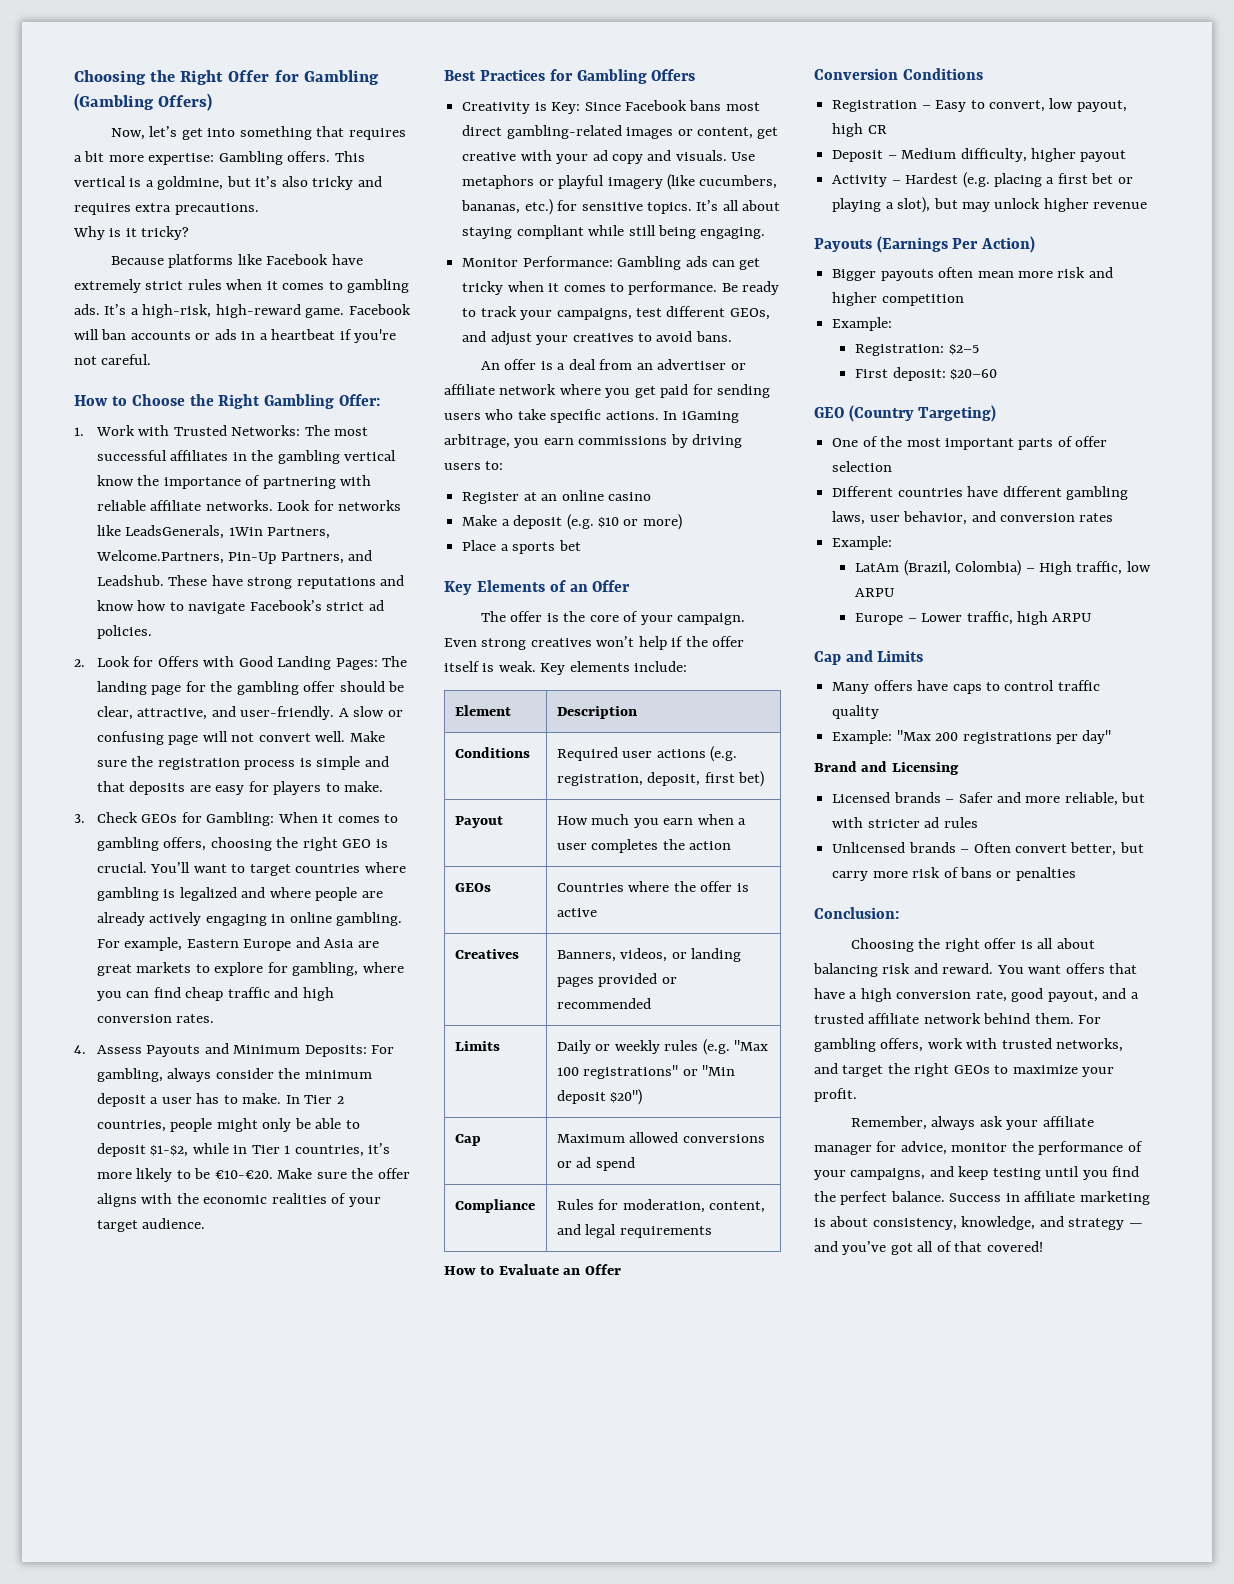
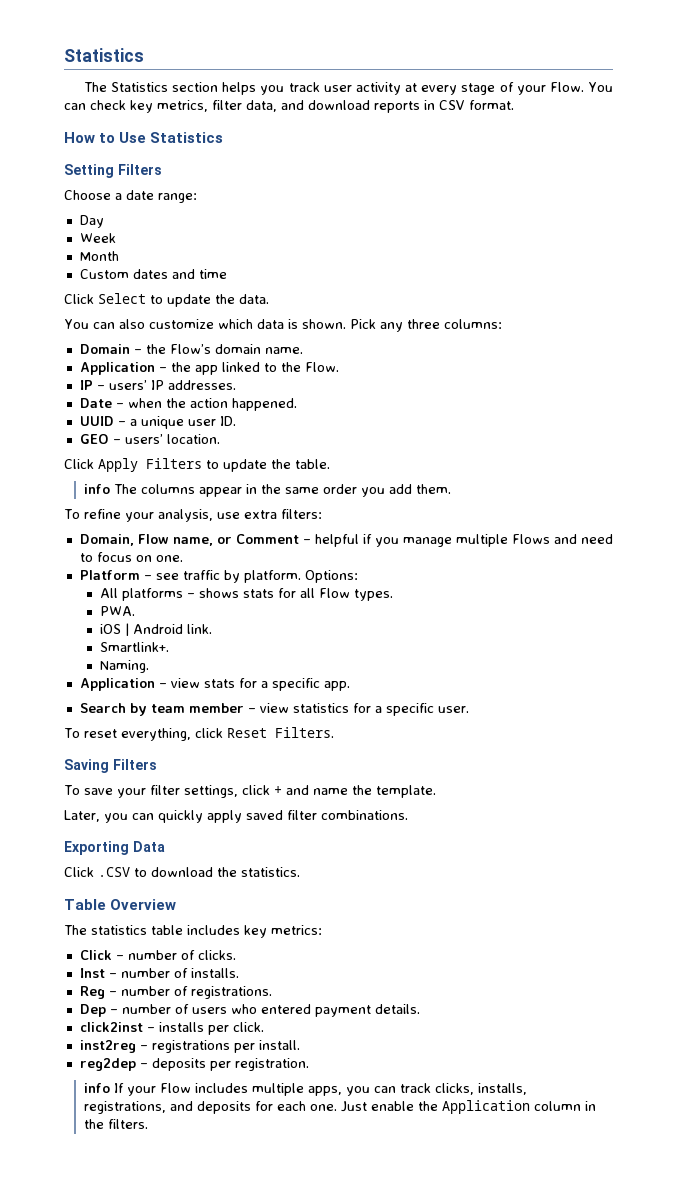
[74,70,379,85] [74,93,213,111] [110,126,406,140] [74,151,365,165] [74,176,382,190] [74,203,259,215] [73,226,190,240] [110,254,363,268] [74,279,410,293] [74,304,411,318] [74,329,397,343] [74,354,152,365] [74,394,381,409] [74,425,369,436] [97,450,397,464] [97,475,372,489] [97,500,402,511] [97,525,331,539] [96,550,373,564] [97,575,405,589] [97,600,384,614] [97,625,153,639] [74,656,408,670] [97,681,405,695] [97,706,403,720] [97,731,385,745] [97,756,389,770] [97,781,384,795] [74,812,399,826] [97,837,388,851] [97,862,406,876] [97,887,383,901] [97,912,403,926] [97,937,379,951] [97,962,404,976] [97,987,334,1001] [97,1014,215,1023] [74,1043,395,1057] [97,1068,372,1082] [97,1093,344,1107] [97,1118,360,1132] [97,1143,391,1157] [97,1168,410,1182] [97,1193,381,1207] [97,1218,206,1232] [444,69,696,84] [462,100,760,114] [462,125,779,139] [462,150,756,164] [462,174,778,190] [461,199,781,215] [462,225,766,239] [462,256,761,270] [462,281,780,295] [462,306,770,320] [462,331,732,346] [480,359,746,370] [444,384,771,398] [444,409,739,423] [444,434,743,448] [444,461,504,470] [462,490,651,504] [462,514,682,530] [462,540,581,554] [444,580,631,595] [480,611,746,625] [444,636,745,650] [444,661,688,675] [454,705,511,716] [556,706,637,719] [454,747,530,758] [556,746,738,762] [556,771,765,787] [454,816,503,828] [556,814,746,828] [556,839,732,853] [454,883,491,892] [556,881,749,892] [556,908,597,917] [454,949,519,959] [556,948,742,962] [556,973,677,987] [556,998,651,1009] [454,1041,500,1051] [556,1039,768,1055] [556,1065,736,1079] [556,1089,643,1105] [454,1134,481,1146] [556,1132,765,1143] [556,1157,635,1171] [454,1199,535,1213] [556,1199,766,1213] [556,1224,712,1238] [444,1264,621,1275] [814,68,983,80] [832,98,1127,112] [832,123,887,137] [832,148,1127,162] [832,172,1133,188] [832,197,1148,213] [814,236,1036,253] [832,267,1113,281] [832,292,964,306] [832,317,893,331] [855,344,979,356] [855,367,998,381] [814,405,997,422] [832,436,1108,450] [832,461,893,472] [832,486,1128,500] [832,511,1114,525] [832,536,893,550] [855,560,1151,576] [855,588,895,597] [855,611,1092,625] [814,650,924,665] [832,680,1100,694] [832,705,880,719] [832,730,1112,744] [814,761,959,775] [832,792,1146,806] [832,817,978,828] [832,842,1144,856] [832,867,1076,881] [814,907,899,919] [850,938,1095,952] [813,963,1138,977] [814,988,1139,1002] [814,1013,1102,1024] [814,1038,1124,1052] [814,1063,1115,1077] [814,1088,857,1102] [850,1116,1094,1130] [814,1141,1143,1155] [814,1166,1140,1180] [814,1191,1150,1205] [814,1216,1143,1230] [814,1241,1043,1255] Choosing the Right Offer for Gambling (Gambling Offers) // Now, let’s get into something that requires a bit more expertise: Gambling offers. This vertical is a goldmine, but it’s also tricky and requires extra precautions. // Why is it tricky? // Because platforms like Facebook have extremely strict rules when it comes to gambling ads. It’s a high-risk, high-reward game. Facebook will ban accounts or ads in a heartbeat if you're not careful. // How to Choose the Right Gambling Offer: // 1. Work with Trusted Networks: The most successful affiliates in the gambling vertical know the importance of partnering with reliable affiliate networks. Look for networks like LeadsGenerals, 1Win Partners, Welcome.Partners, Pin-Up Partners, and Leadshub. These have strong reputations and know how to navigate Facebook’s strict ad policies. // 2. Look for Offers with Good Landing Pages: The landing page for the gambling offer should be clear, attractive, and user-friendly. A slow or confusing page will not convert well. Make sure the registration process is simple and that deposits are easy for players to make. // 3. Check GEOs for Gambling: When it comes to gambling offers, choosing the right GEO is crucial. You’ll want to target countries where gambling is legalized and where people are already actively engaging in online gambling. For example, Eastern Europe and Asia are great markets to explore for gambling, where you can find cheap traffic and high conversion rates. // 4. Assess Payouts and Minimum Deposits: For gambling, always consider the minimum deposit a user has to make. In Tier 2 countries, people might only be able to deposit $1-$2, while in Tier 1 countries, it’s more likely to be €10-€20. Make sure the offer aligns with the economic realities of your target audience. // Best Practices for Gambling Offers // Creativity is Key: Since Facebook bans most direct gambling-related images or content, get creative with your ad copy and visuals. Use metaphors or playful imagery (like cucumbers, bananas, etc.) for sensitive topics. It’s all about staying compliant while still being engaging. // Monitor Performance: Gambling ads can get tricky when it comes to performance. Be ready to track your campaigns, test different GEOs, and adjust your creatives to avoid bans. // An offer is a deal from an advertiser or affiliate network where you get paid for sending users who take specific actions. In iGaming arbitrage, you earn commissions by driving users to: // Register at an online casino // Make a deposit (e.g. $10 or more) // Place a sports bet // Key Elements of an Offer // The offer is the core of your campaign. Even strong creatives won’t help if the offer itself is weak. Key elements include: // Element | Description // Conditions | Required user actions (e.g. registration, deposit, first bet) // Payout | How much you earn when a user completes the action // GEOs | Countries where the offer is active // Creatives | Banners, videos, or landing pages provided or recommended // Limits | Daily or weekly rules (e.g. "Max 100 registrations" or "Min deposit $20") // Cap | Maximum allowed conversions or ad spend // Compliance | Rules for moderation, content, and legal requirements // How to Evaluate an Offer // Conversion Conditions // Registration – Easy to convert, low payout, high CR // Deposit – Medium difficulty, higher payout // Activity – Hardest (e.g. placing a first bet or playing a slot), but may unlock higher revenue // Payouts (Earnings Per Action) // Bigger payouts often mean more risk and higher competition // Example: // Registration: $2–5 // First deposit: $20–60 // GEO (Country Targeting) // One of the most important parts of offer selection // Different countries have different gambling laws, user behavior, and conversion rates // Example: // LatAm (Brazil, Colombia) – High traffic, low ARPU // Europe – Lower traffic, high ARPU // Cap and Limits // Many offers have caps to control traffic quality // Example: "Max 200 registrations per day" // Brand and Licensing // Licensed brands – Safer and more reliable, but with stricter ad rules // Unlicensed brands – Often convert better, but carry more risk of bans or penalties // Conclusion: // Choosing the right offer is all about balancing risk and reward. You want offers that have a high conversion rate, good payout, and a trusted affiliate network behind them. For gambling offers, work with trusted networks, and target the right GEOs to maximize your profit. // Remember, always ask your affiliate manager for advice, monitor the performance of your campaigns, and keep testing until you find the perfect balance. Success in affiliate marketing is about consistency, knowledge, and strategy — and you’ve got all of that covered! -> [64,48,144,62] [83,82,614,95] [64,100,514,113] [64,132,224,143] [64,164,162,178] [64,190,197,203] [79,215,104,228] [79,233,116,243] [79,251,119,261] [79,269,227,279] [64,293,269,307] [64,319,502,332] [79,344,303,354] [79,362,339,375] [79,380,236,390] [79,398,297,411] [79,416,236,429] [79,434,220,444] [64,458,330,472] [84,484,452,497] [64,509,322,522] [79,534,613,547] [79,552,183,562] [79,570,358,583] [100,588,394,601] [100,606,136,616] [100,623,213,636] [100,642,170,652] [100,660,150,673] [79,678,350,691] [79,703,469,716] [64,727,334,741] [64,759,157,773] [64,785,436,798] [64,810,408,823] [64,841,165,855] [64,867,300,877] [64,899,177,910] [64,925,322,938] [79,950,236,960] [79,968,239,978] [79,986,272,999] [79,1004,420,1017] [79,1022,264,1035] [79,1040,300,1053] [79,1058,309,1071] [84,1083,528,1096] [84,1100,597,1114] [84,1119,149,1129] Statistics // The Statistics section helps you track user activity at every stage of your Flow. You can check key metrics, filter data, and download reports in CSV format. // How to Use Statistics // Setting Filters // Choose a date range: // Day // Week // Month // Custom dates and time // Click Select to update the data. // You can also customize which data is shown. Pick any three columns: // Domain – the Flow’s domain name. // Application – the app linked to the Flow. // IP – users’ IP addresses. // Date – when the action happened. // UUID – a unique user ID. // GEO – users’ location. // Click Apply Filters to update the table. // info The columns appear in the same order you add them. // To refine your analysis, use extra filters: // Domain, Flow name, or Comment – helpful if you manage multiple Flows and need to focus on one. // Platform – see traffic by platform. Options: // All platforms – shows stats for all Flow types. // PWA. // iOS | Android link. // Smartlink+. // Naming. // Application – view stats for a specific app. // Search by team member – view statistics for a specific user. // To reset everything, click Reset Filters. // Saving Filters // To save your filter settings, click + and name the template. // Later, you can quickly apply saved filter combinations. // Exporting Data // Click .CSV to download the statistics. // Table Overview // The statistics table includes key metrics: // Click – number of clicks. // Inst – number of installs. // Reg – number of registrations. // Dep – number of users who entered payment details. // click2inst – installs per click. // inst2reg – registrations per install. // reg2dep – deposits per registration. // info If your Flow includes multiple apps, you can track clicks, installs, registrations, and deposits for each one. Just enable the Application column in the filters.

